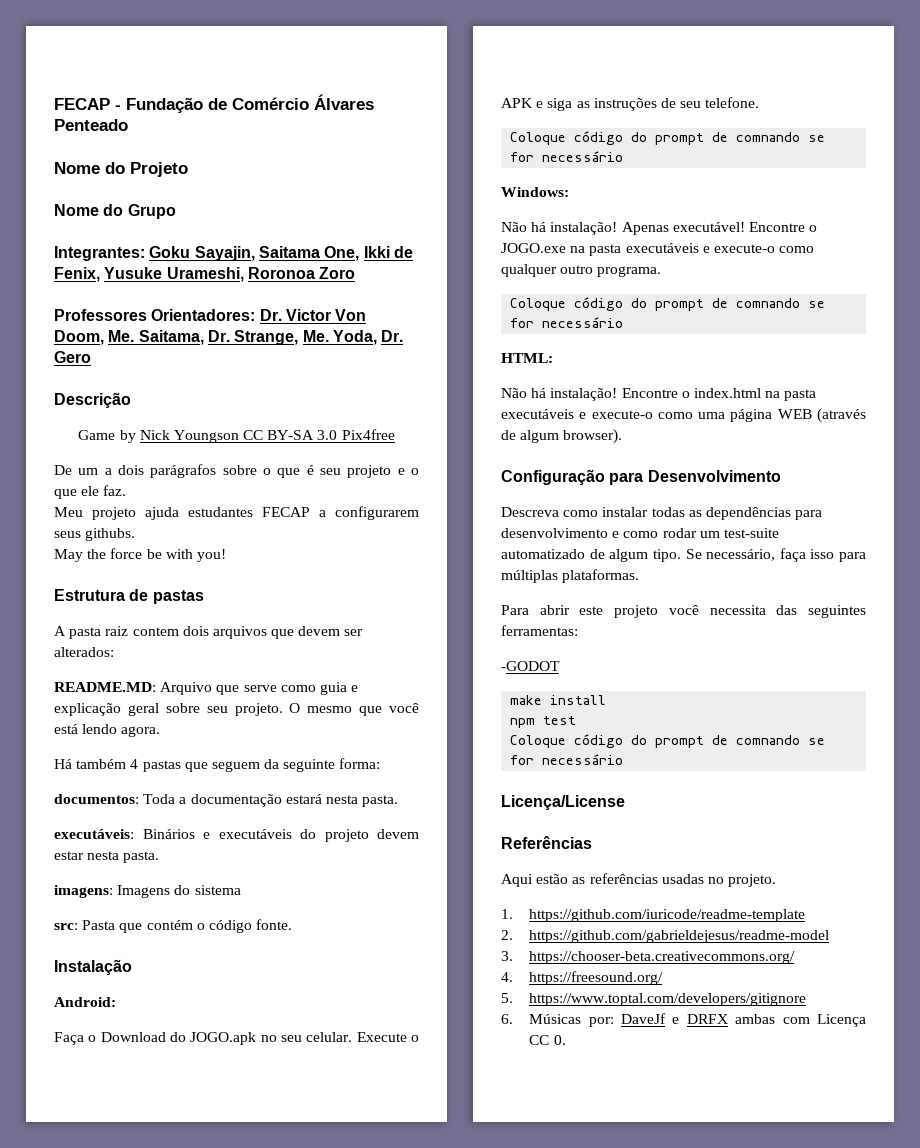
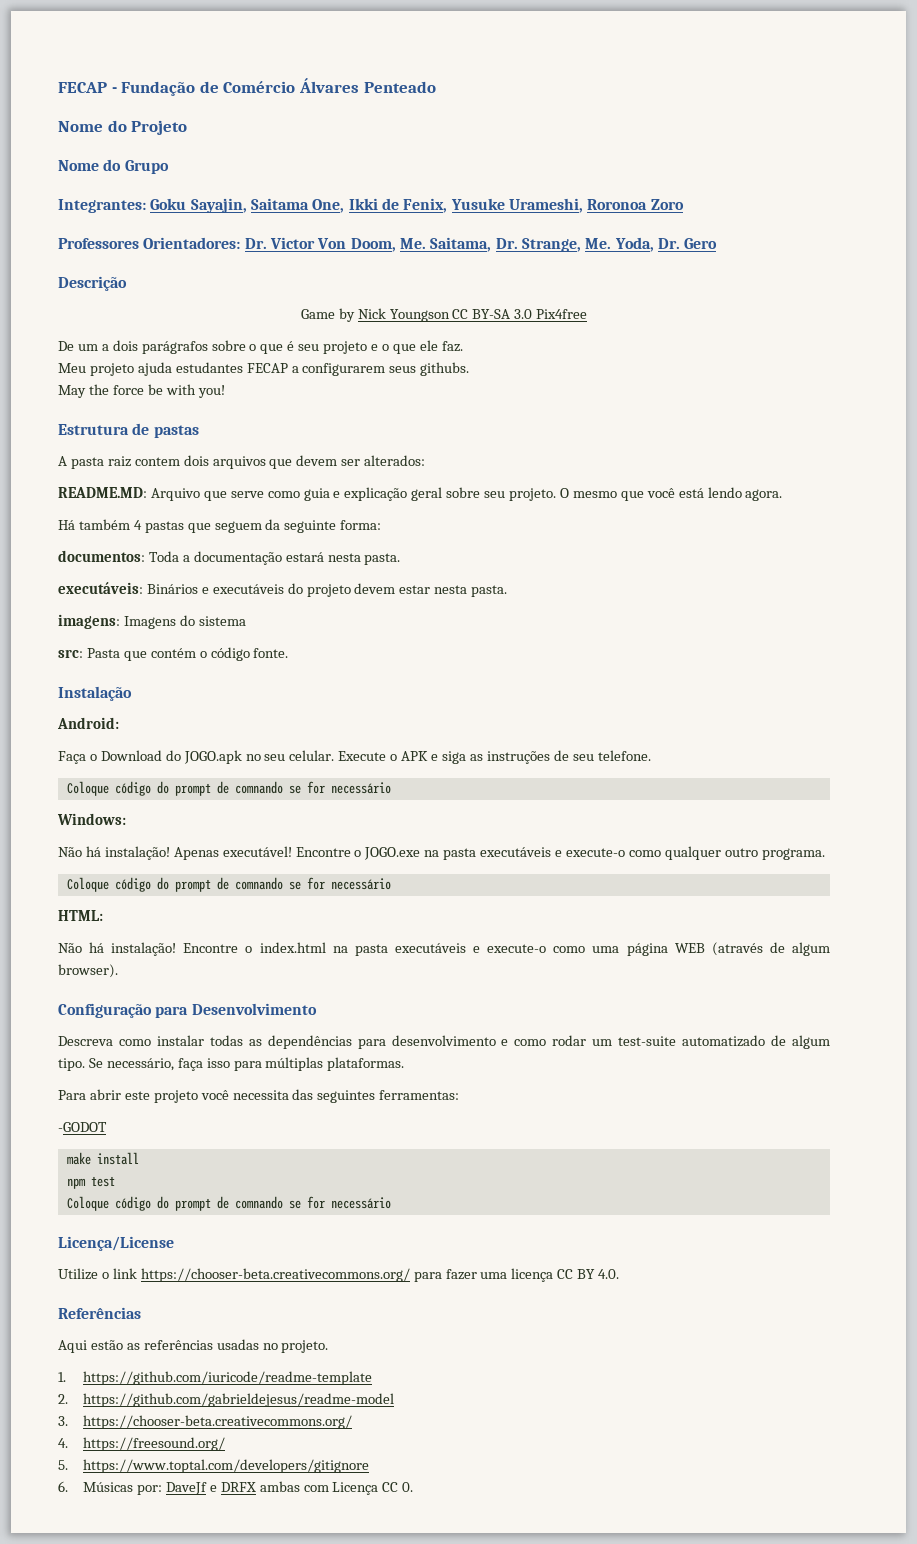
(625, 802) none -> [58,1268,620,1282] // Utilize o link https://chooser-beta.creativecommons.org/ para fazer uma licença CC BY 4.0.

